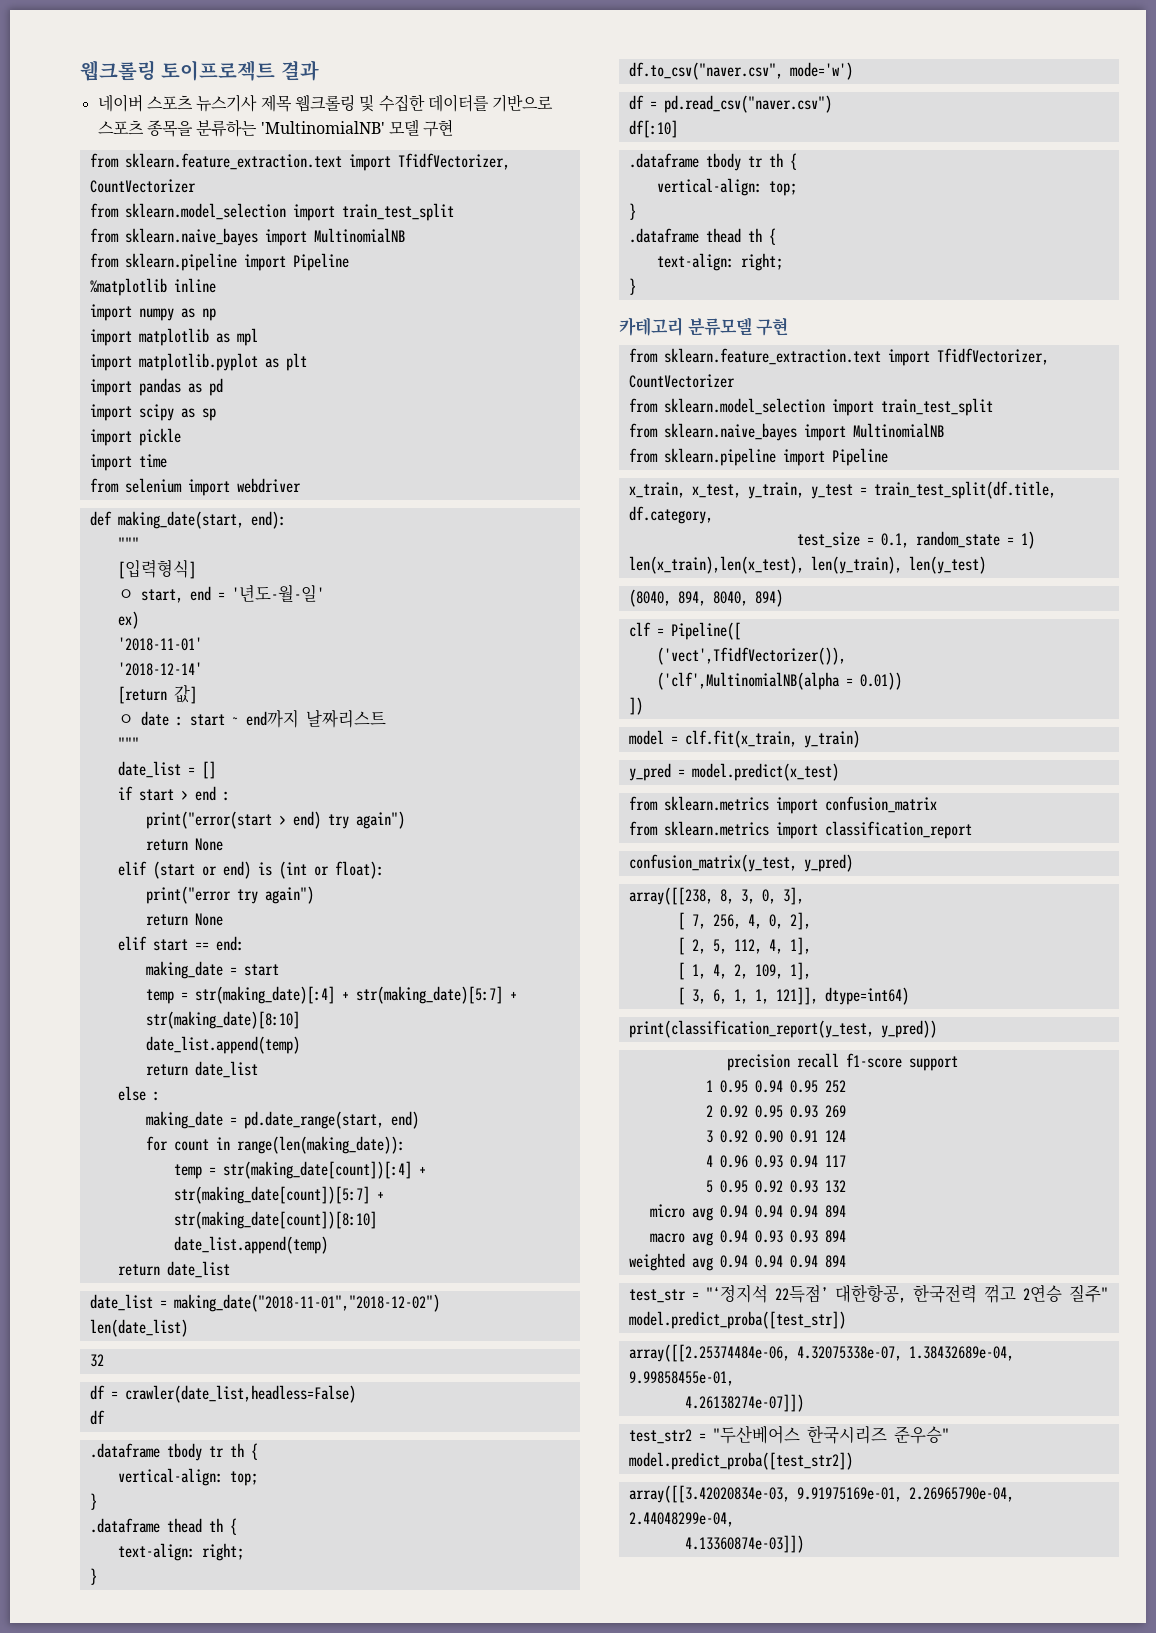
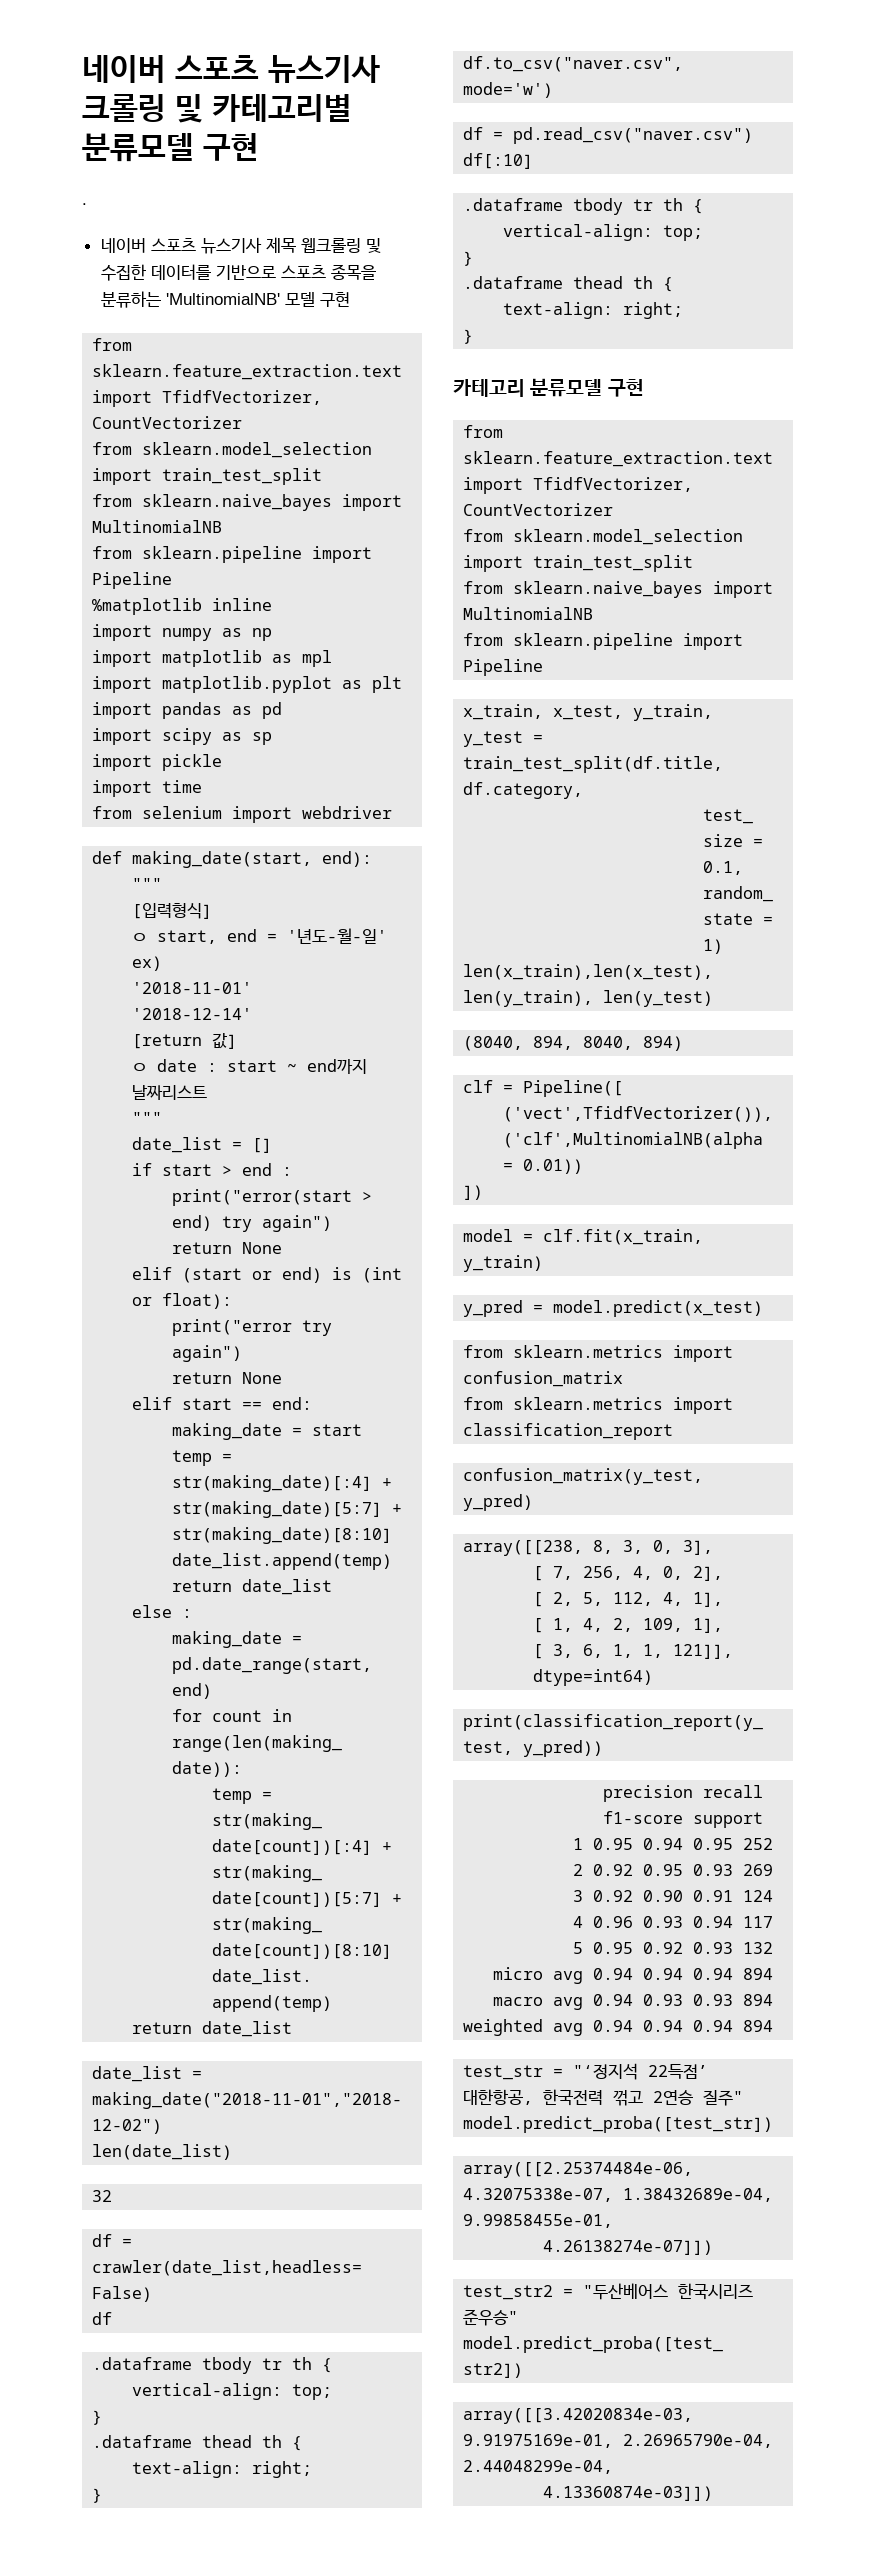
[80,60,319,81] 웹크롤링 토이프로젝트 결과 -> [82,55,380,83] [82,94,352,123] [82,133,259,162] [82,203,87,205] 네이버 스포츠 뉴스기사 크롤링 및 카테고리별 분류모델 구현 // .

